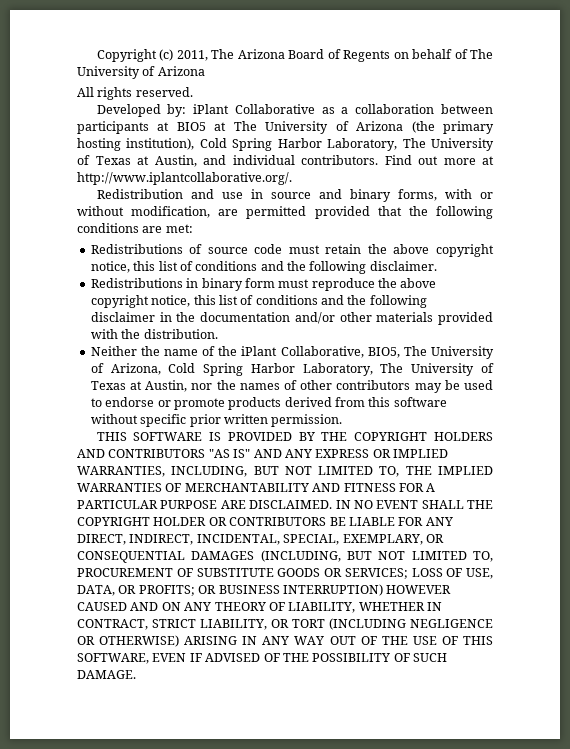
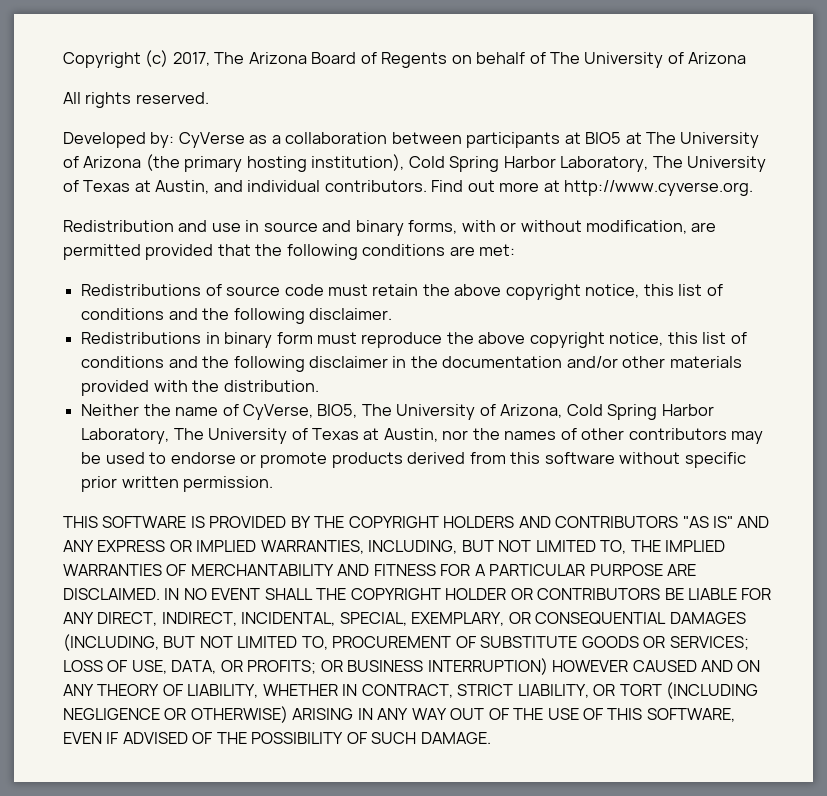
[176,50,208,61] 2011, -> [172,52,210,66] 2017,
[193,104,315,114] iPlant Collaborative -> [178,132,245,148] CyVerse
[77,172,292,185] http://www.iplantcollaborative.org/. -> [564,180,754,196] http://www.cyverse.org.
[218,346,364,358] the iPlant Collaborative, -> [242,404,313,420] CyVerse,

